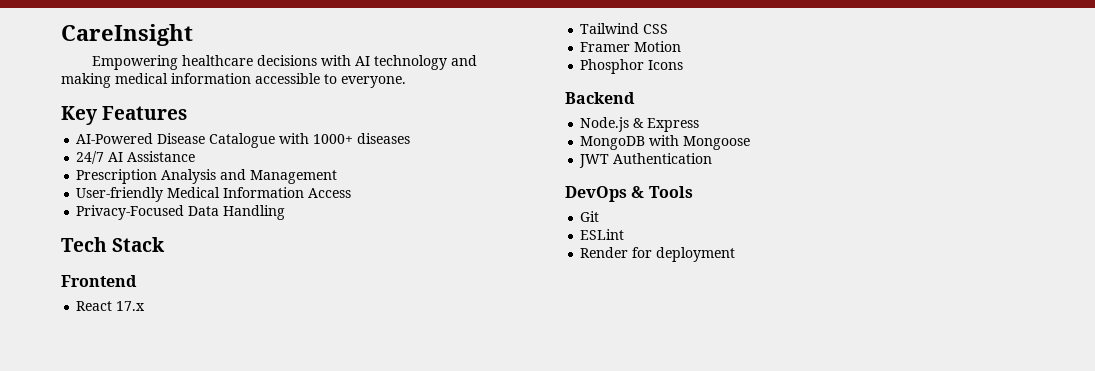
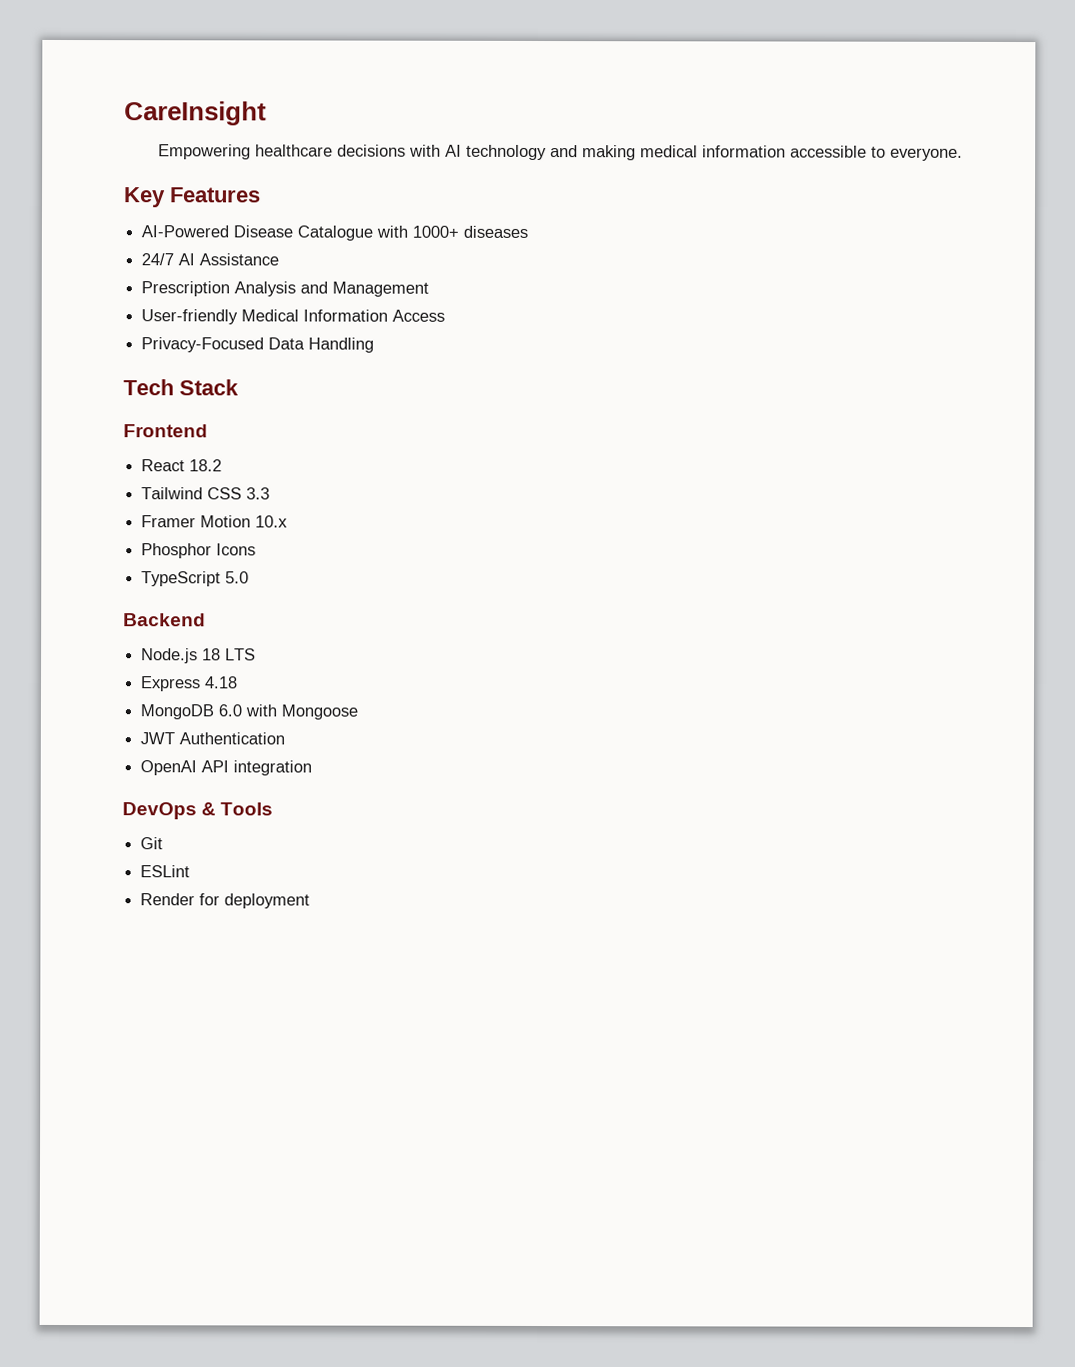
[116,301,146,311] 17.x -> [189,459,223,472] 18.2
(669, 29) none -> [246,487,271,500] 3.3
(682, 46) none -> [255,515,289,528] 10.x
(684, 65) none -> [141,571,250,587] // TypeScript 5.0
[633,118,645,128] & -> [202,648,257,661] 18 LTS //
(700, 125) none -> [204,676,239,689] 4.18
(646, 143) none -> [218,704,243,717] 6.0
(713, 158) none -> [140,760,313,776] // OpenAI API integration

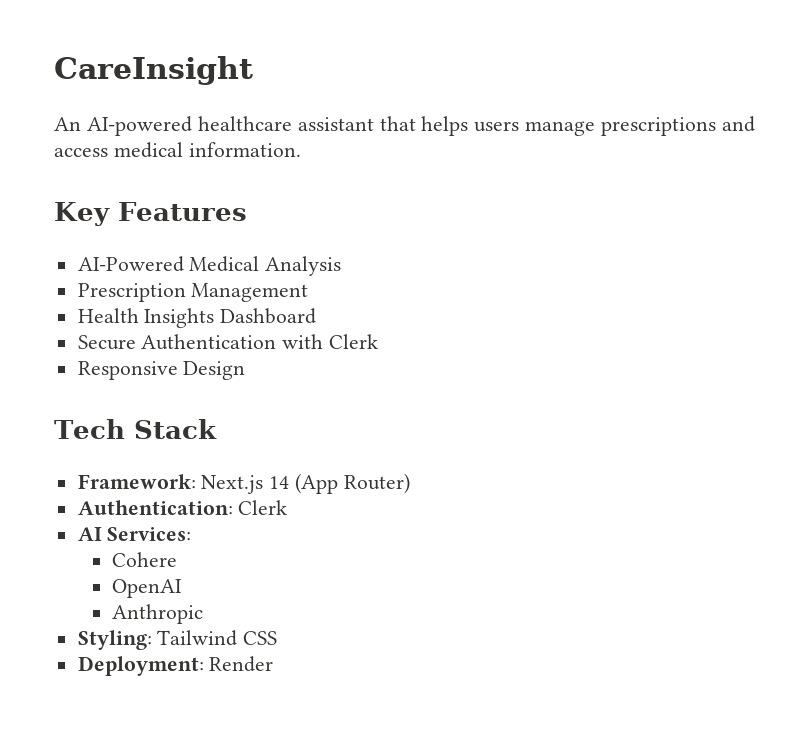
[157,144,963,161] [123,187,261,208] [141,225,529,241] [141,253,280,266] Empowering healthcare decisions with AI technology and making medical information accessible to everyone. // Key Features // AI-Powered Disease Catalogue with 1000+ diseases // 24/7 AI Assistance -> [54,116,756,136] [54,142,301,158] [54,202,247,226] [77,256,342,276] An AI-powered healthcare assistant that helps users manage prescriptions and access medical information. // Key Features // AI-Powered Medical Analysis
[234,281,329,297] Analysis and -> (186, 292) none
[141,309,446,325] [141,337,375,353] [123,379,239,396] [123,424,208,438] [141,459,223,472] [141,487,271,500] [141,515,289,528] [141,543,257,559] [141,571,250,587] [123,613,206,627] [141,648,257,664] [140,676,239,692] [140,704,359,720] [140,732,286,745] [140,760,313,776] [122,802,274,820] [140,837,164,850] [140,865,191,878] [140,893,311,909] User-friendly Medical Information Access // Privacy-Focused Data Handling // Tech Stack // Frontend // React 18.2 // Tailwind CSS 3.3 // Framer Motion 10.x // Phosphor Icons // TypeScript 5.0 // Backend // Node.js 18 LTS // Express 4.18 // MongoDB 6.0 with Mongoose // JWT Authentication // OpenAI API integration // DevOps & Tools // Git // ESLint // Render for deployment -> [77,308,317,328] [77,334,379,350] [77,361,246,380] [54,419,217,439] [77,473,410,494] [77,500,288,515] [77,527,192,541] [112,552,178,567] [112,579,183,598] [112,604,204,624] [77,630,278,650] [77,656,274,676] Health Insights Dashboard // Secure Authentication with Clerk // Responsive Design // Tech Stack // Framework: Next.js 14 (App Router) // Authentication: Clerk // AI Services: // Cohere // OpenAI // Anthropic // Styling: Tailwind CSS // Deployment: Render

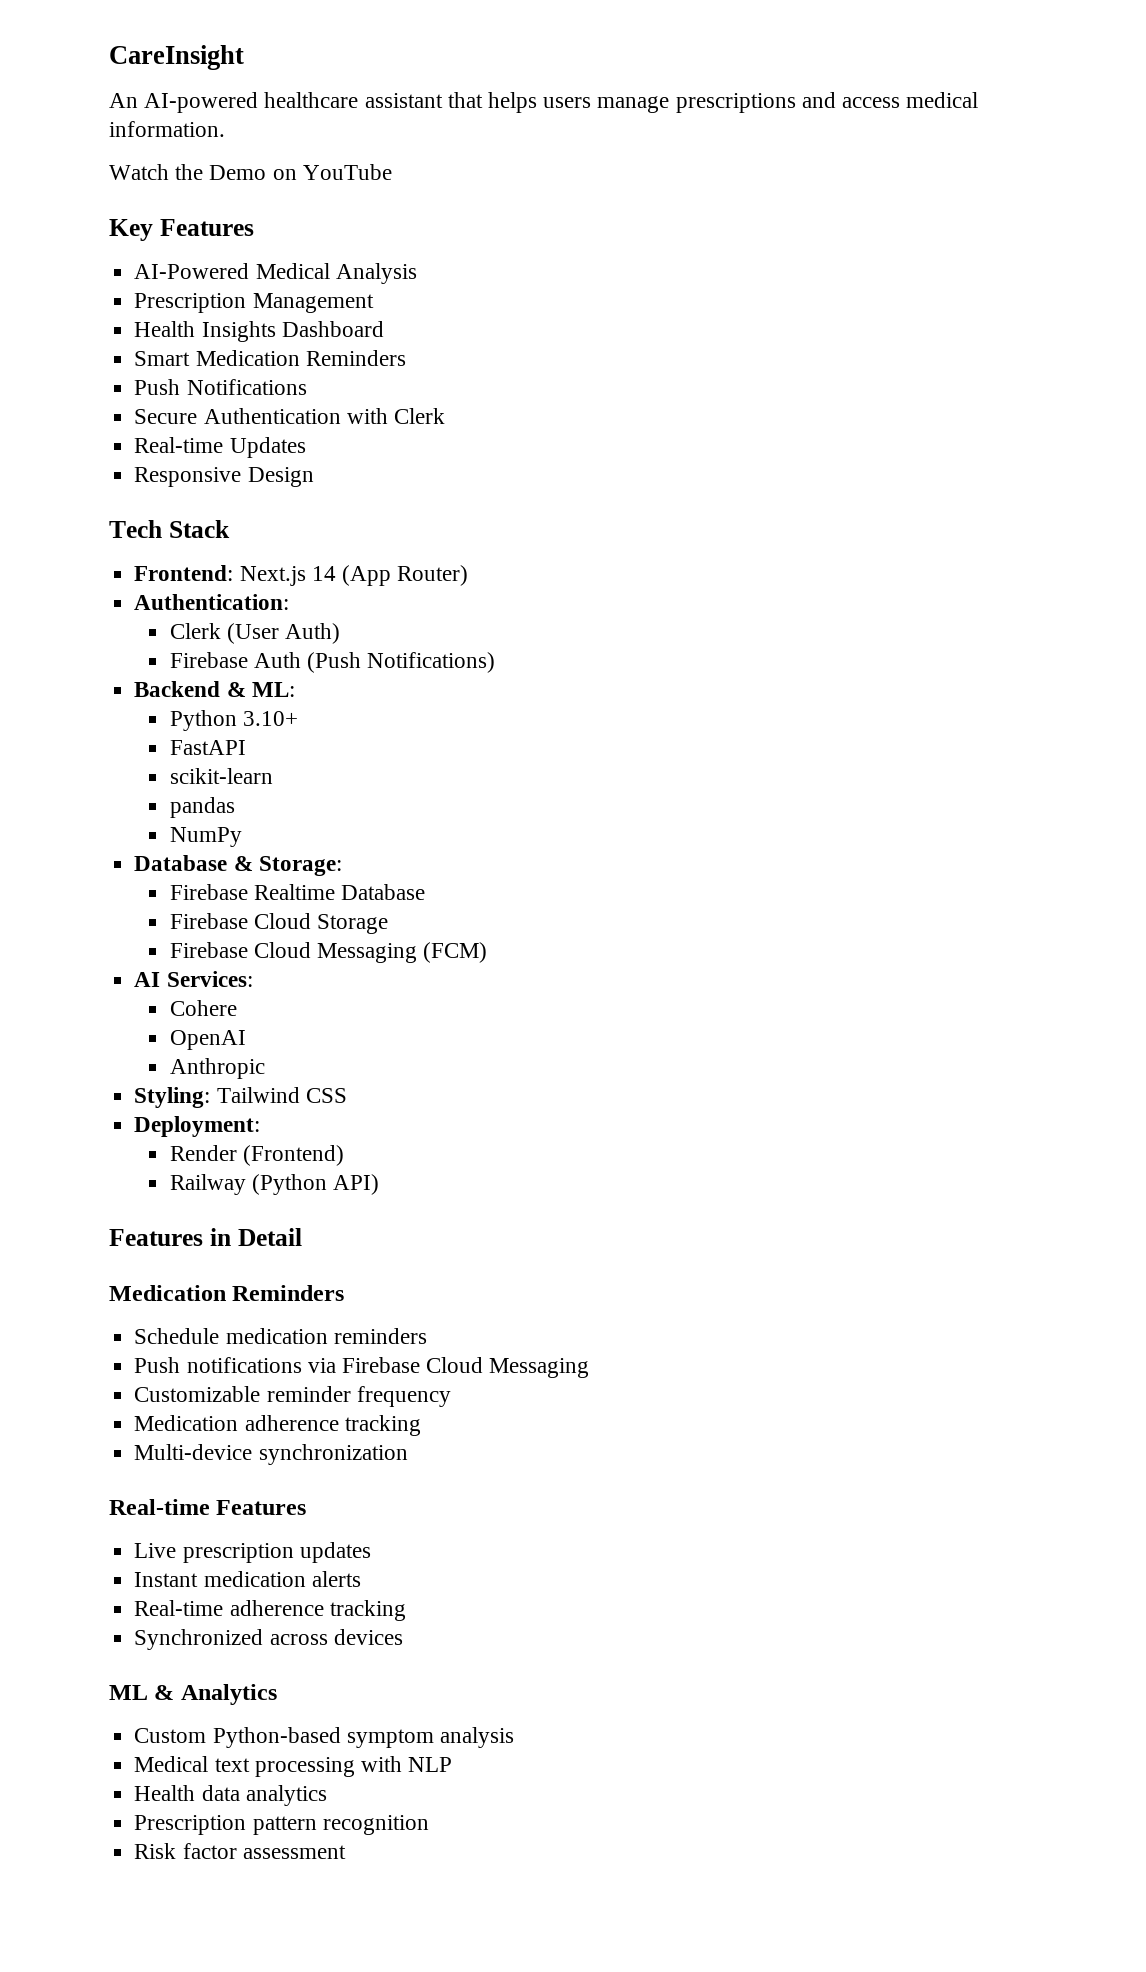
(301, 149) none -> [109,164,392,180] // Watch the Demo on YouTube
(317, 316) none -> [134,350,406,366] [134,379,307,395] // Smart Medication Reminders // Push Notifications
(379, 341) none -> [134,437,306,458] // Real-time Updates
[77,474,196,489] Framework: -> [134,565,234,581] Frontend:
[238,500,288,515] Clerk -> [169,623,341,644] [169,652,496,673] [134,681,295,697] [169,710,298,731] [169,740,246,755] [169,768,273,784] [169,797,235,818] [169,827,242,847] [134,855,342,876] [169,884,426,900] [169,913,389,934] [169,942,488,963] // Clerk (User Auth) // Firebase Auth (Push Notifications) // Backend & ML: // Python 3.10+ // FastAPI // scikit-learn // pandas // NumPy // Database & Storage: // Firebase Realtime Database // Firebase Cloud Storage // Firebase Cloud Messaging (FCM)
[209,656,274,672] Render -> [169,1145,344,1166] [169,1174,380,1195] [109,1228,302,1246] [109,1285,345,1301] [134,1328,427,1344] [134,1357,590,1378] [134,1386,451,1407] [134,1415,421,1436] [134,1444,408,1465] [109,1499,307,1515] [134,1542,371,1563] [134,1571,361,1587] [134,1600,406,1621] [134,1629,403,1650] [109,1684,277,1705] [134,1727,514,1748] [134,1756,453,1777] [134,1785,327,1806] [134,1815,429,1835] [134,1843,346,1859] // Render (Frontend) // Railway (Python API) // Features in Detail // Medication Reminders // Schedule medication reminders // Push notifications via Firebase Cloud Messaging // Customizable reminder frequency // Medication adherence tracking // Multi-device synchronization // Real-time Features // Live prescription updates // Instant medication alerts // Real-time adherence tracking // Synchronized across devices // ML & Analytics // Custom Python-based symptom analysis // Medical text processing with NLP // Health data analytics // Prescription pattern recognition // Risk factor assessment

